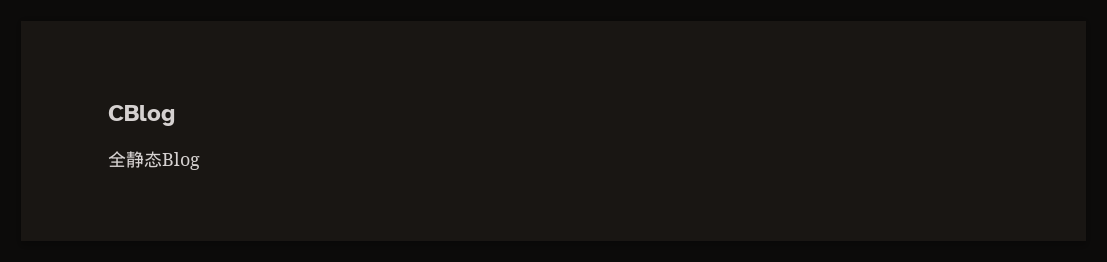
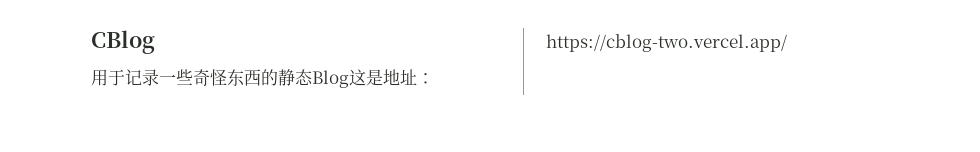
[108,151,200,170] 全静态Blog -> [91,69,434,88] [546,34,787,52] 用于记录一些奇怪东西的静态Blog这是地址：https://cblog-two.vercel.app/

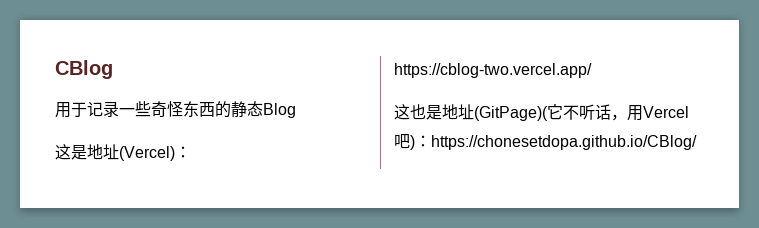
(349, 79) none -> (296, 110) //
(417, 77) none -> [119,146,175,161] (Vercel)
(787, 43) none -> [394,104,689,121] [394,134,697,150] // 这也是地址(GitPage)(它不听话，用Vercel吧)：https://chonesetdopa.github.io/CBlog/

